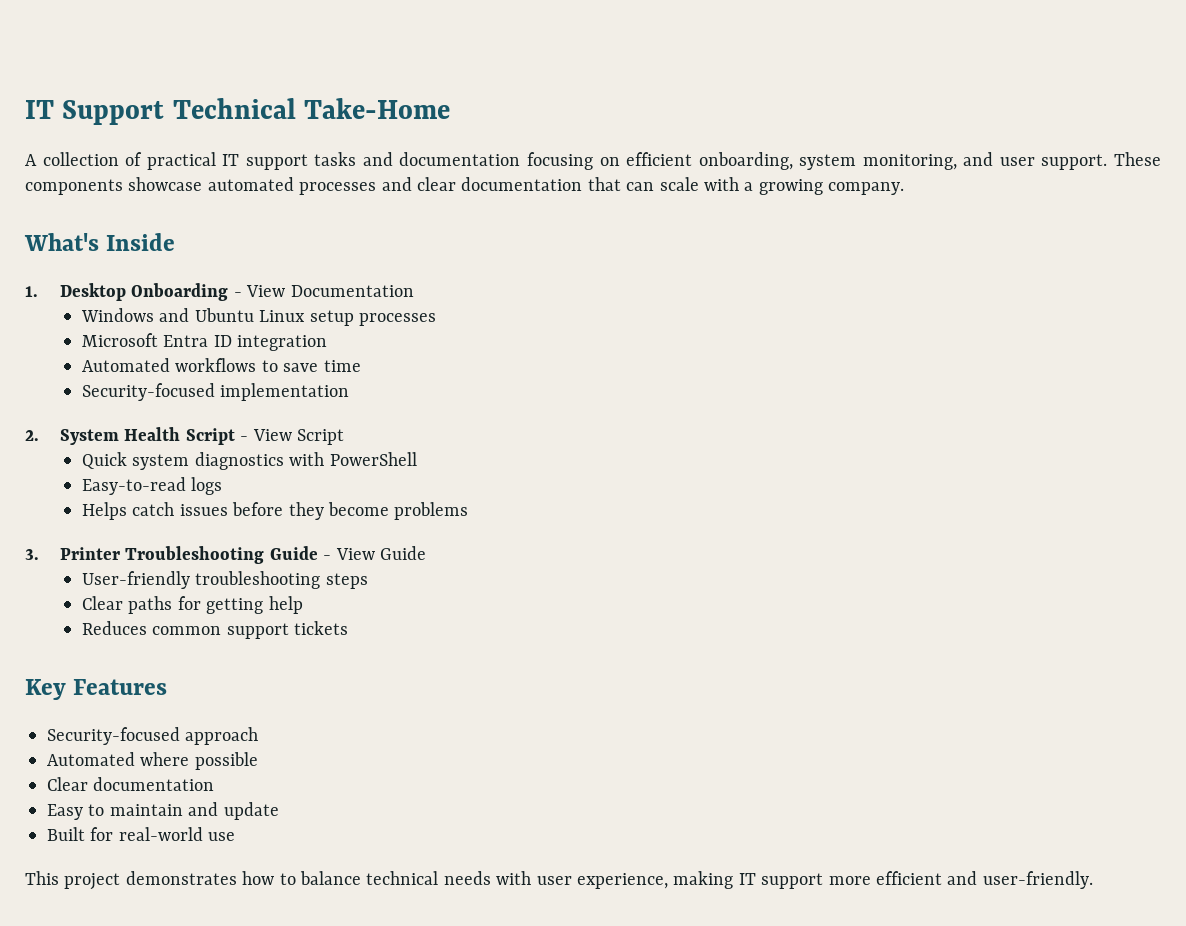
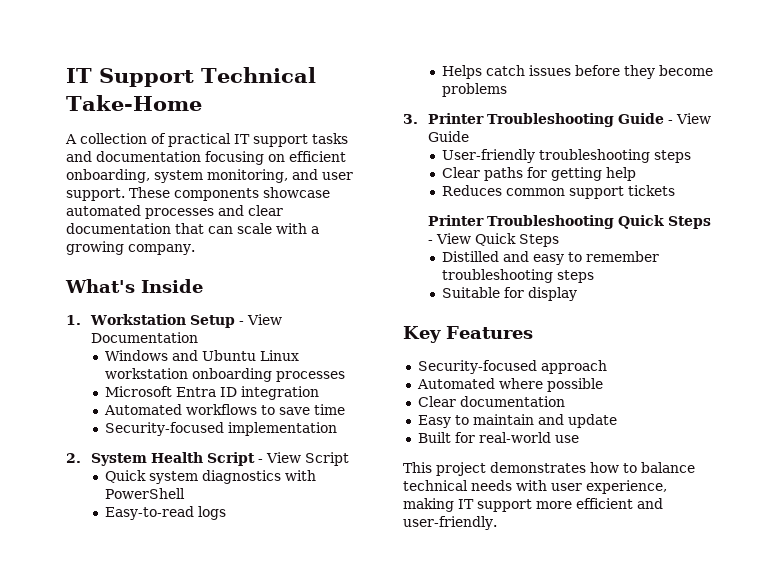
[59,283,229,301] Desktop Onboarding -> [89,314,235,328] Workstation Setup
[309,310,354,326] setup -> [105,368,273,382] workstation onboarding
(349, 628) none -> [427,215,711,229] [427,233,559,247] [442,251,660,265] [442,269,595,283] [442,287,578,301] // Printer Troubleshooting Quick Steps - View Quick Steps // Distilled and easy to remember troubleshooting steps // Suitable for display

